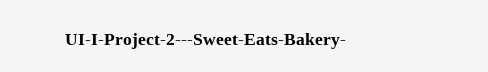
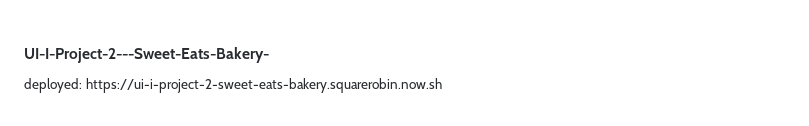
(346, 41) none -> [24,78,442,93] // deployed: https://ui-i-project-2-sweet-eats-bakery.squarerobin.now.sh

